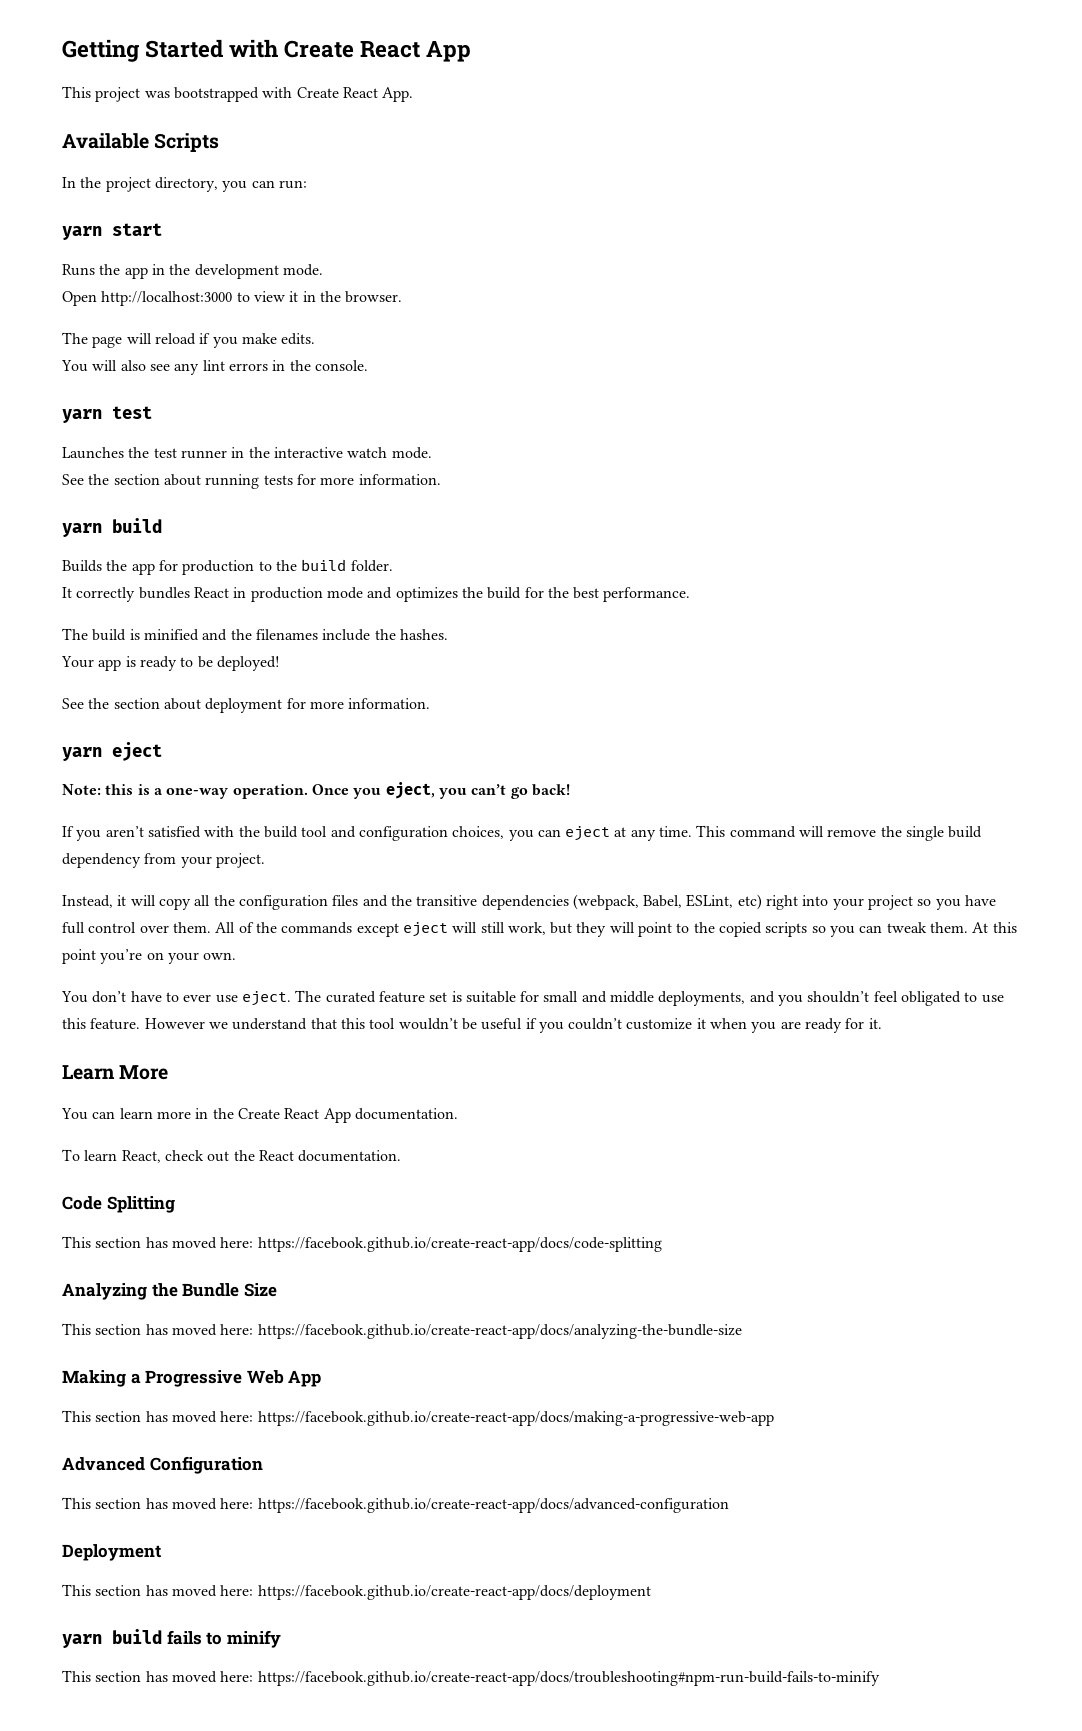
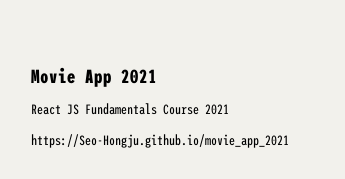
[62,39,472,62] [62,86,414,102] [62,133,220,152] [62,177,307,192] [62,223,162,240] [62,264,323,279] [62,291,403,306] [62,332,316,348] [61,360,368,375] [62,406,152,423] [62,447,432,459] [62,474,441,489] [62,518,162,537] [62,559,393,575] [62,587,691,602] [62,628,448,641] [61,656,280,671] [62,698,431,713] [62,742,162,761] [62,782,570,799] [62,825,983,841] [62,853,265,868] [62,894,997,910] [62,922,1017,937] [62,949,237,964] [61,990,1004,1006] [62,1018,882,1033] [62,1065,169,1080] [61,1108,458,1123] [62,1149,402,1163] [62,1196,175,1213] [62,1236,662,1252] [62,1283,277,1300] [62,1323,742,1339] [62,1370,322,1387] [62,1410,774,1426] [62,1456,263,1474] [62,1497,729,1513] [62,1544,161,1561] [62,1584,651,1600] [62,1629,281,1648] [62,1670,880,1686] Getting Started with Create React App // This project was bootstrapped with Create React App. // Available Scripts // In the project directory, you can run: // yarn start // Runs the app in the development mode. // Open http://localhost:3000 to view it in the browser. // The page will reload if you make edits. // You will also see any lint errors in the console. // yarn test // Launches the test runner in the interactive watch mode. // See the section about running tests for more information. // yarn build // Builds the app for production to the build folder. // It correctly bundles React in production mode and optimizes the build for the best performance. // The build is minified and the filenames include the hashes. // Your app is ready to be deployed! // See the section about deployment for more information. // yarn eject // Note: this is a one-way operation. Once you eject, you can’t go back! // If you aren’t satisfied with the build tool and configuration choices, you can eject at any time. This command will remove the single build dependency from your project. // Instead, it will copy all the configuration files and the transitive dependencies (webpack, Babel, ESLint, etc) right into your project so you have full control over them. All of the commands except eject will still work, but they will point to the copied scripts so you can tweak them. At this point you’re on your own. // You don’t have to ever use eject. The curated feature set is suitable for small and middle deployments, and you shouldn’t feel obligated to use this feature. However we understand that this tool wouldn’t be useful if you couldn’t customize it when you are ready for it. // Learn More // You can learn more in the Create React App documentation. // To learn React, check out the React documentation. // Code Splitting // This section has moved here: https://facebook.github.io/create-react-app/docs/code-splitting // Analyzing the Bundle Size // This section has moved here: https://facebook.github.io/create-react-app/docs/analyzing-the-bundle-size // Making a Progressive Web App // This section has moved here: https://facebook.github.io/create-react-app/docs/making-a-progressive-web-app // Advanced Configuration // This section has moved here: https://facebook.github.io/create-react-app/docs/advanced-configuration // Deployment // This section has moved here: https://facebook.github.io/create-react-app/docs/deployment // yarn build fails to minify // This section has moved here: https://facebook.github.io/create-react-app/docs/troubleshooting#npm-run-build-fails-to-minify -> [31,67,157,87] [31,103,229,115] [31,134,289,148] Movie App 2021 // React JS Fundamentals Course 2021 // https://Seo-Hongju.github.io/movie_app_2021

